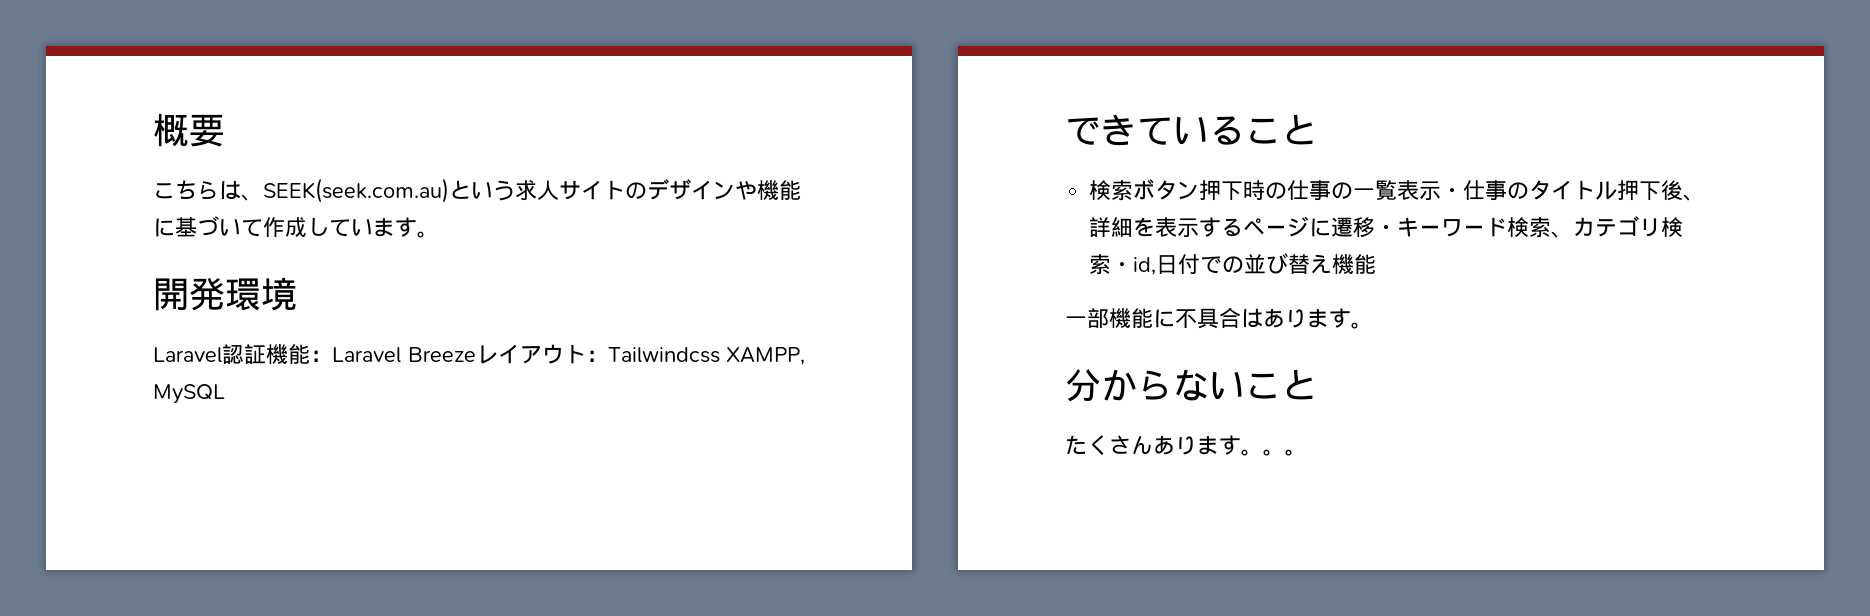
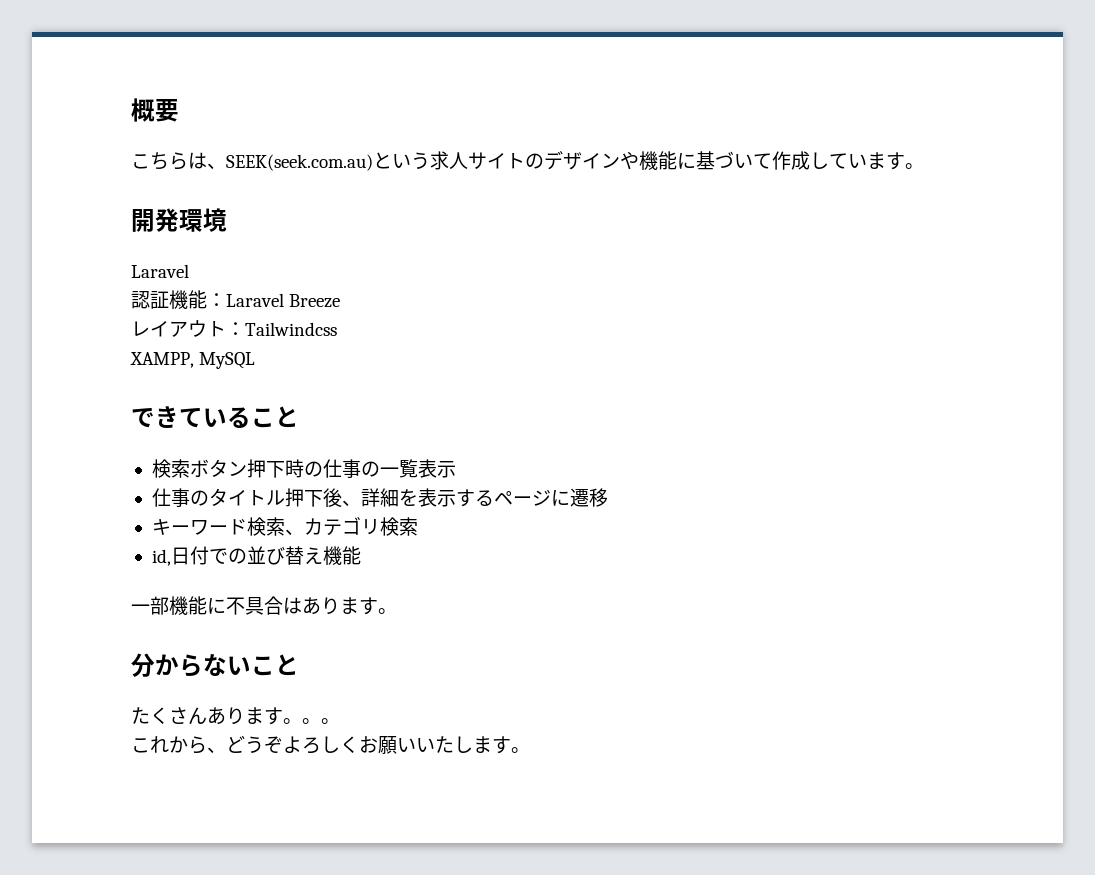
(222, 355) none -> (189, 271) //
(476, 354) none -> (341, 301) //
(720, 355) none -> (337, 329) //
[1441,188,1464,198] ・ -> (456, 469) //
[1375,225,1398,235] ・ -> (608, 497) //
[1111,262,1134,272] ・ -> (418, 526) //
(1307, 452) none -> [131,735,530,754] // これから、どうぞよろしくお願いいたします。

